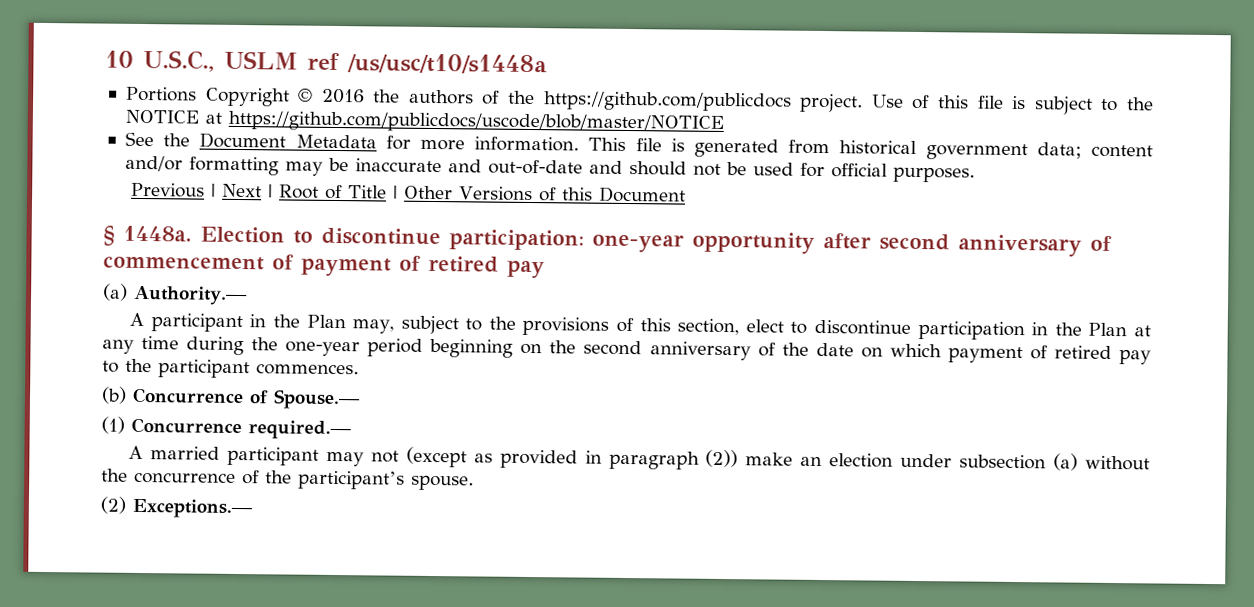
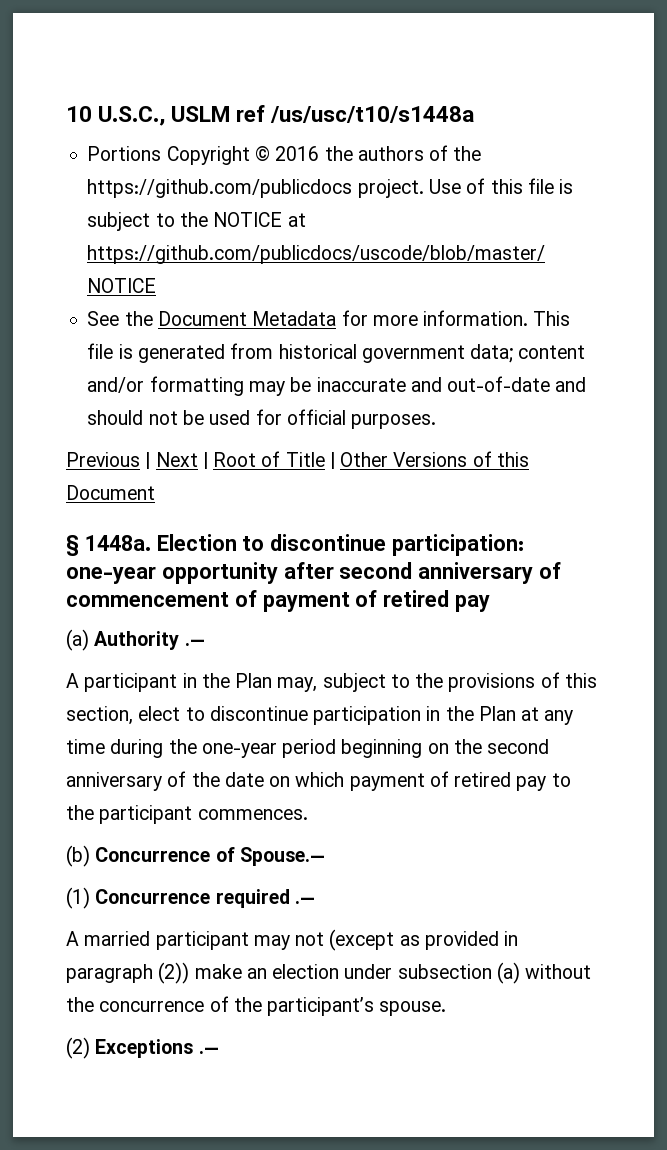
[133,285,248,306] Authority.— -> [94,631,205,650] Authority .—
[248,420,352,440] required.— -> [215,889,315,908] required .—
[132,498,253,519] Exceptions.— -> [95,1039,219,1058] Exceptions .—

